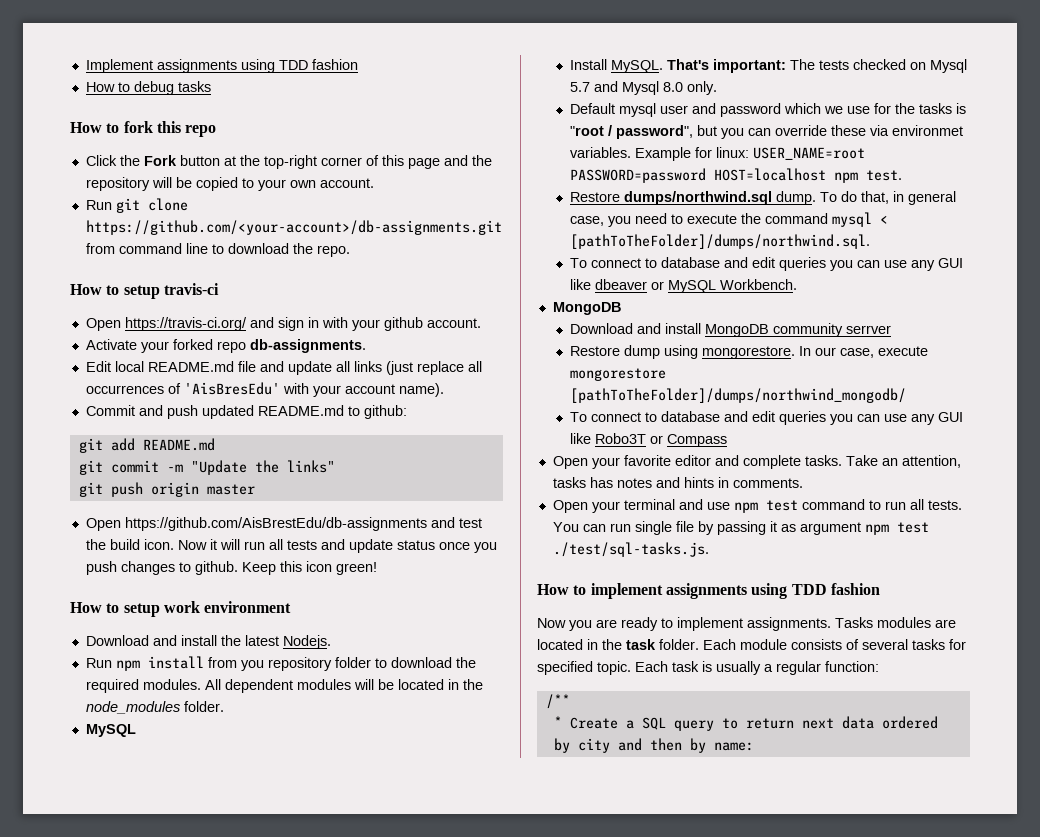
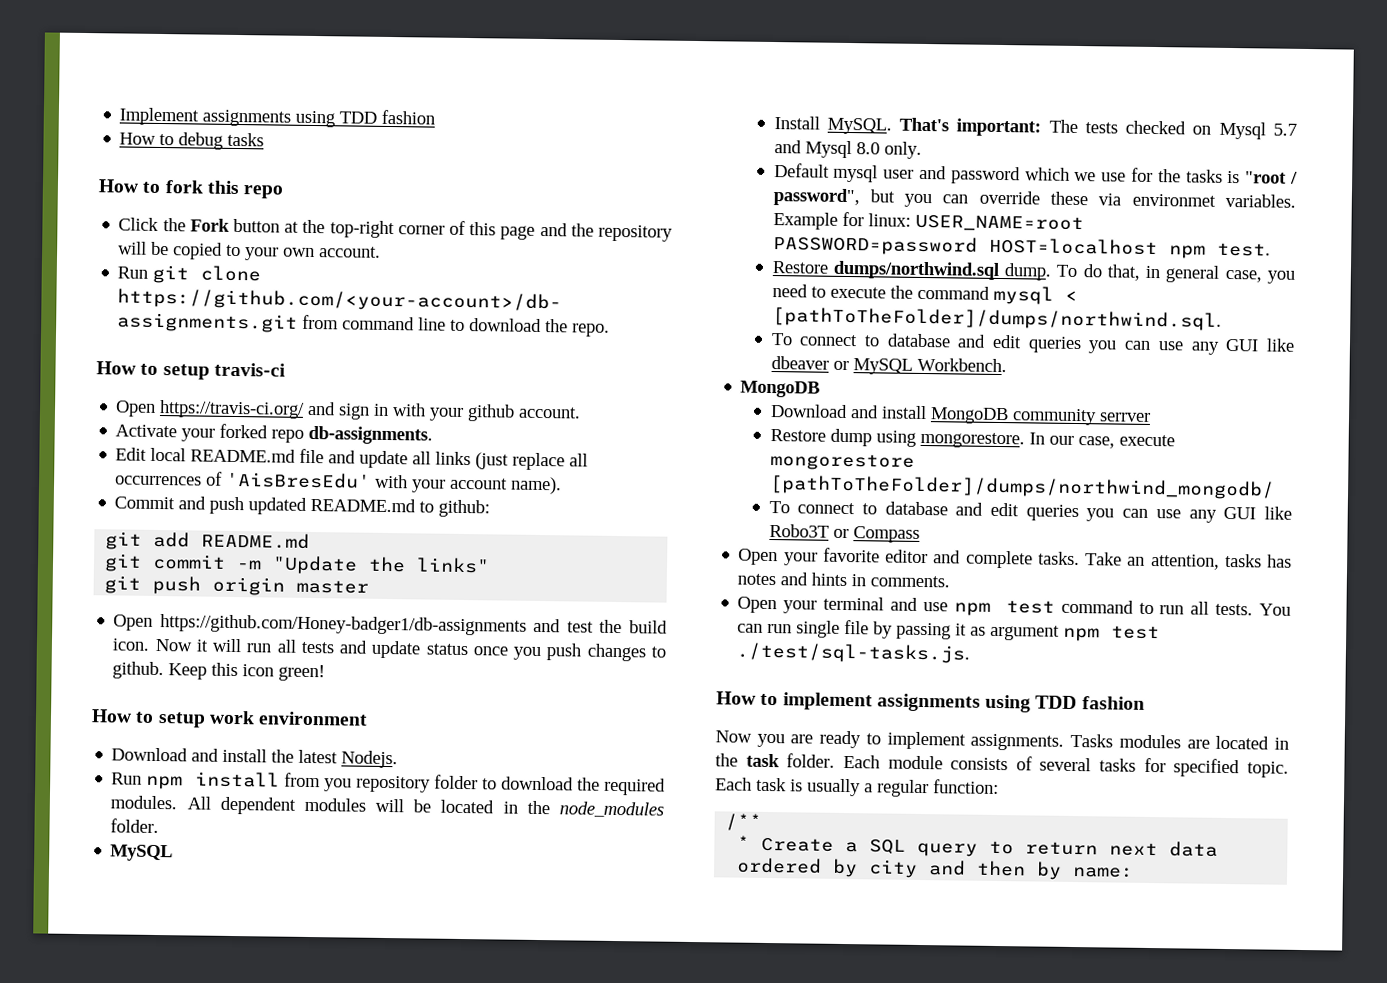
[124,517,427,531] https://github.com/AisBrestEdu/db-assignments -> [159,614,527,636] https://github.com/Honey-badger1/db-assignments

